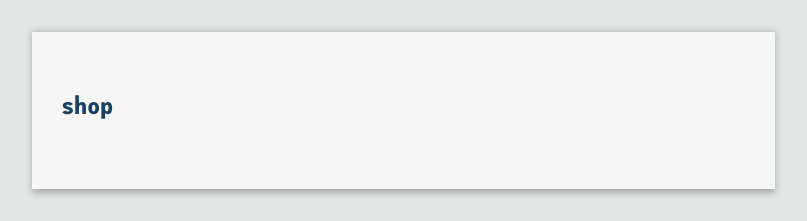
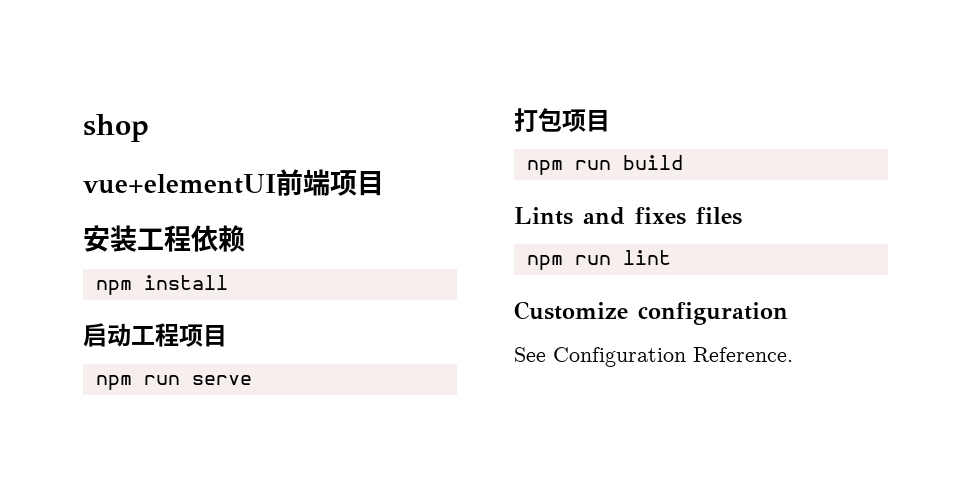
(113, 107) none -> [83,169,384,196] [83,225,245,252] [95,275,228,295] [83,323,227,347] [95,375,252,390] [514,108,610,132] [526,155,683,175] [514,207,742,225] [526,250,671,270] [514,301,788,325] [514,347,793,367] // vue+elementUI前端项目 // 安装工程依赖 // npm install // 启动工程项目 // npm run serve // 打包项目 // npm run build // Lints and fixes files // npm run lint // Customize configuration // See Configuration Reference.

